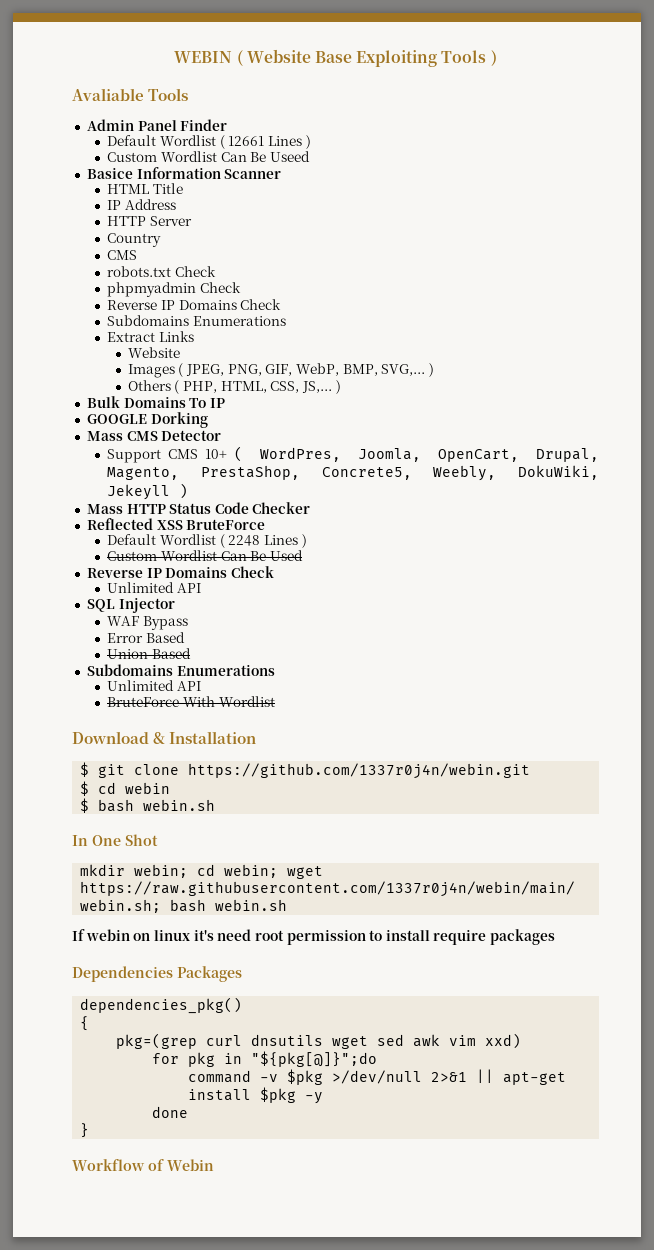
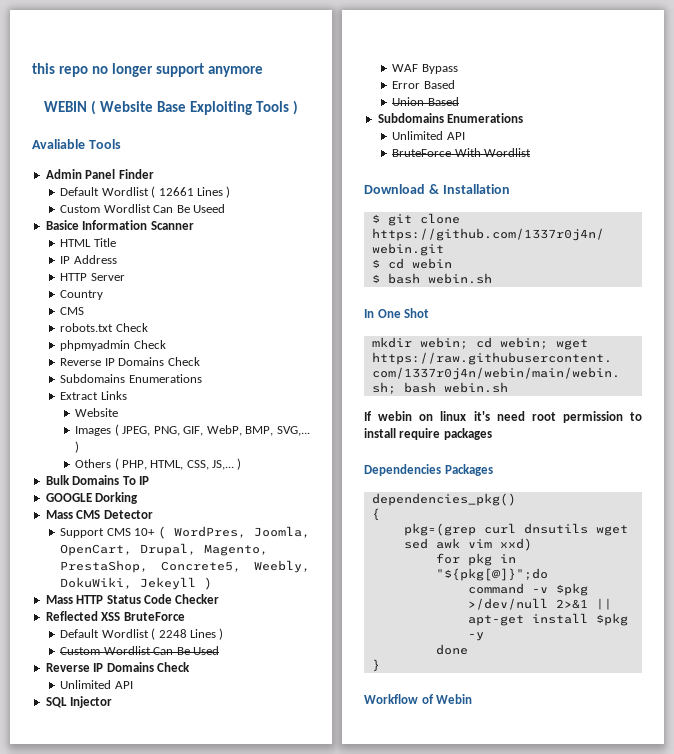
(174, 57) none -> [32,63,263,77] this repo no longer support anymore //

